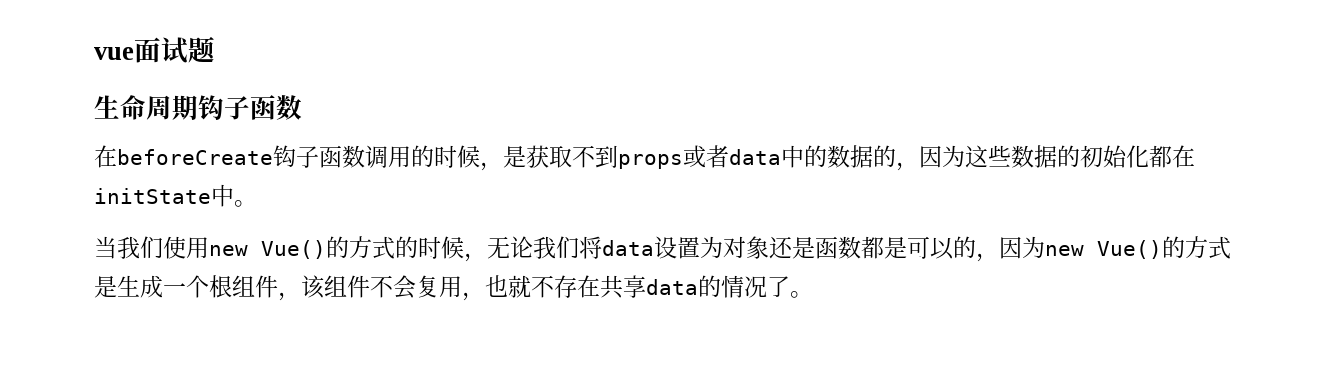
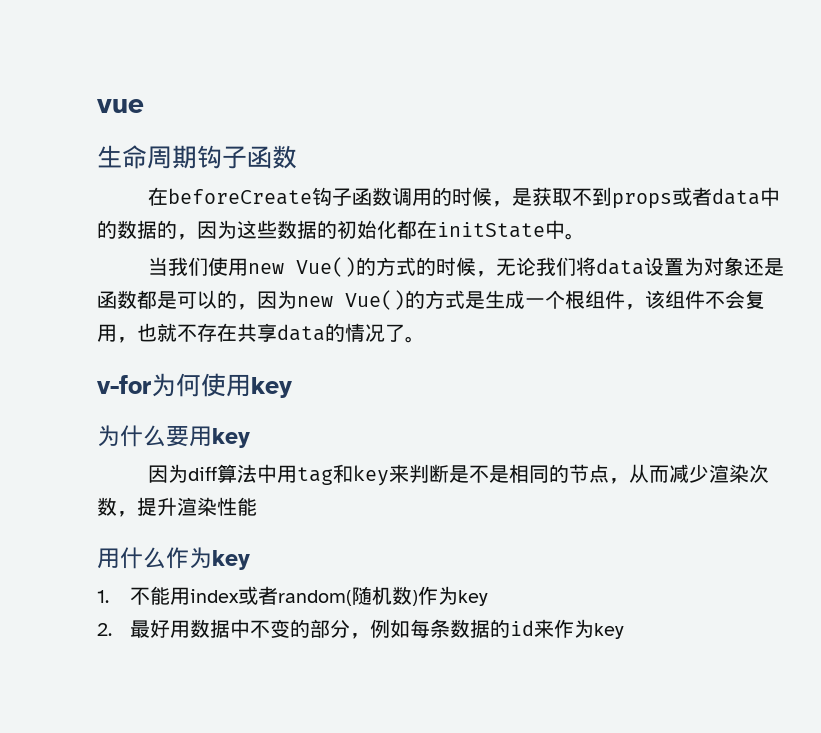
[134,36,215,64] 面试题 -> (144, 106) none
(813, 294) none -> [97,373,292,398] [97,425,250,448] [147,464,769,486] [97,497,257,517] [97,547,250,570] [97,586,488,606] [97,619,624,639] // v-for为何使用key // 为什么要用key // 因为diff算法中用tag和key来判断是不是相同的节点，从而减少渲染次数，提升渲染性能 // 用什么作为key // 1.不能用index或者random(随机数)作为key // 2.最好用数据中不变的部分，例如每条数据的id来作为key

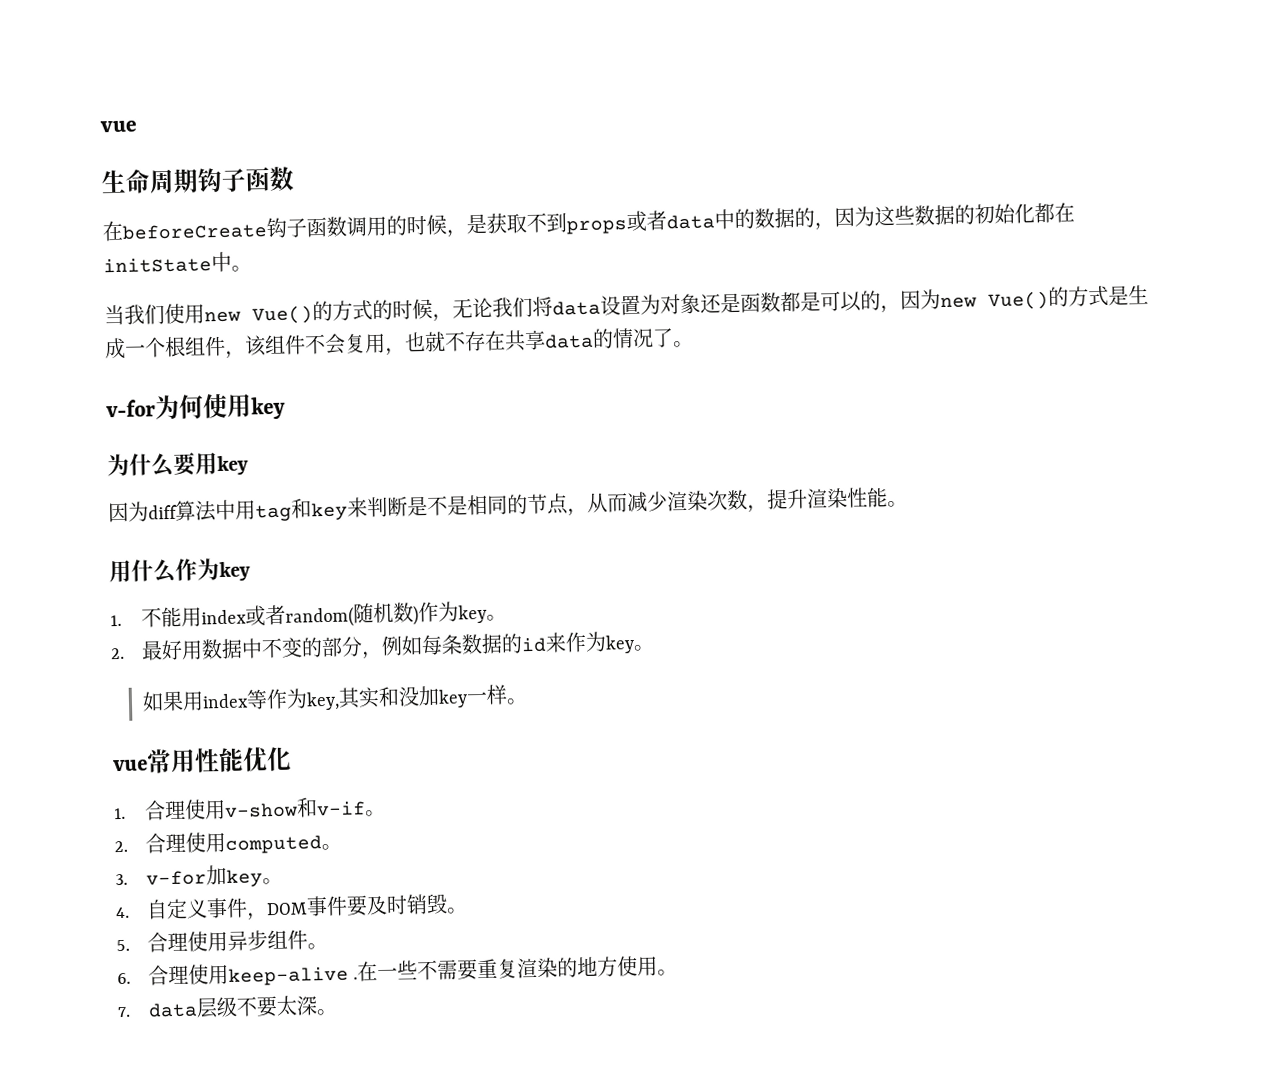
(257, 506) none -> [887,500,908,508] 。
(488, 598) none -> [485,614,507,621] 。
(624, 631) none -> [632,644,655,652] [141,684,528,712] [113,746,292,774] [114,797,386,821] [114,832,342,854] [115,864,283,887] [115,893,468,921] [116,929,328,953] [117,956,679,986] [117,995,338,1019] 。 // 如果用index等作为key,其实和没加key一样。 // vue常用性能优化 // 1.合理使用v-show和v-if。 // 2.合理使用computed。 // 3. v-for加key。 // 4.自定义事件，DOM事件要及时销毁。 // 5.合理使用异步组件。 // 6.合理使用keep-alive .在一些不需要重复渲染的地方使用。 // 7. data层级不要太深。

